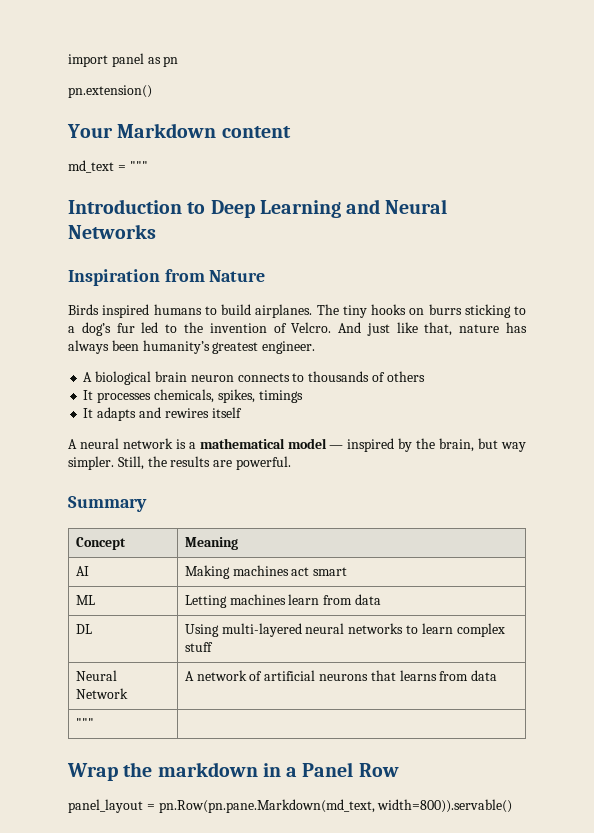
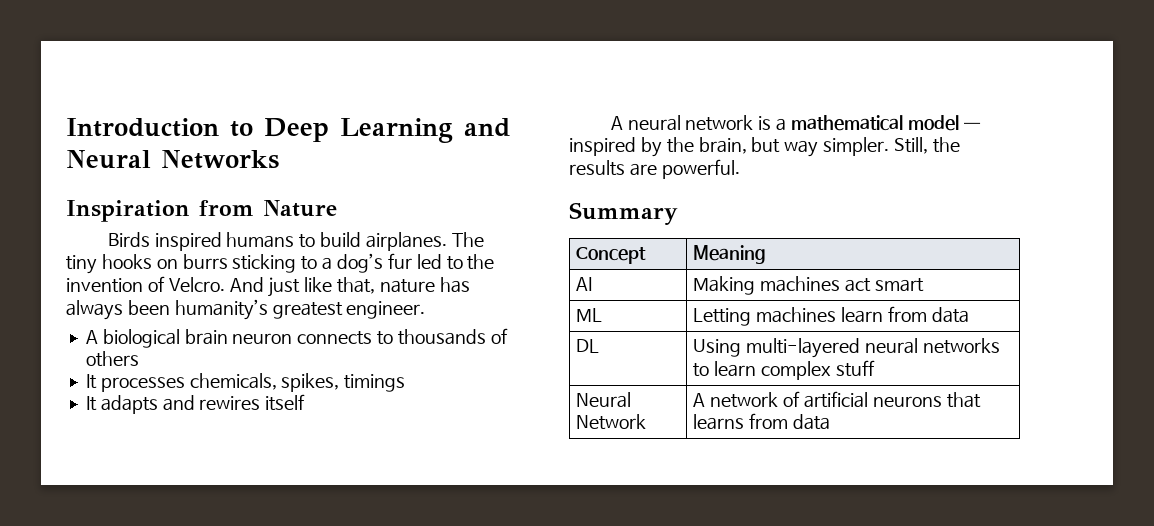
[68,53,179,67] [68,85,152,98] [67,123,291,138] [68,160,148,173] import panel as pn // pn.extension() // Your Markdown content // md_text = """ // -> (66, 127) none
[75,718,94,728] [67,762,399,781] [68,799,513,813] // """ | // Wrap the markdown in a Panel Row // panel_layout = pn.Row(pn.pane.Markdown(md_text, width=800)).servable() -> (830, 422) none

